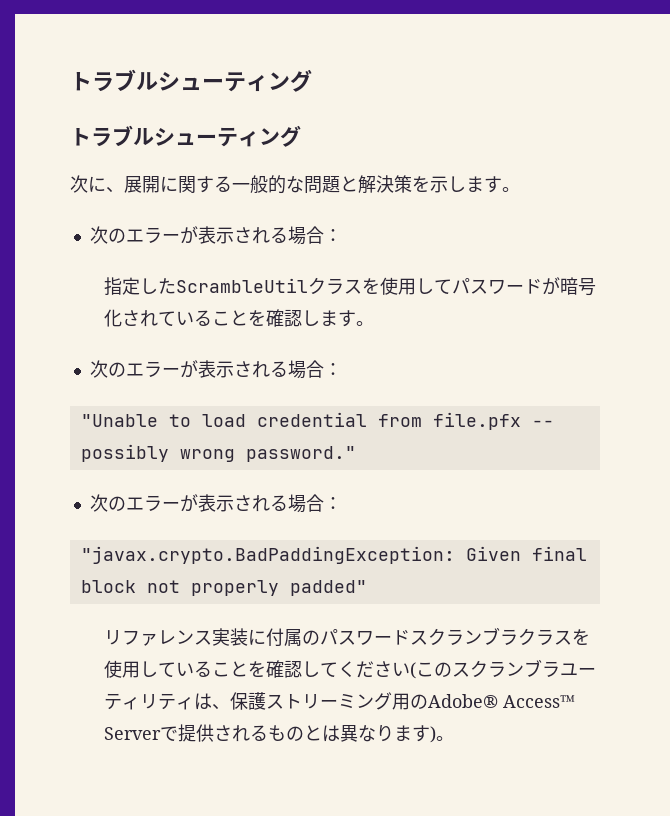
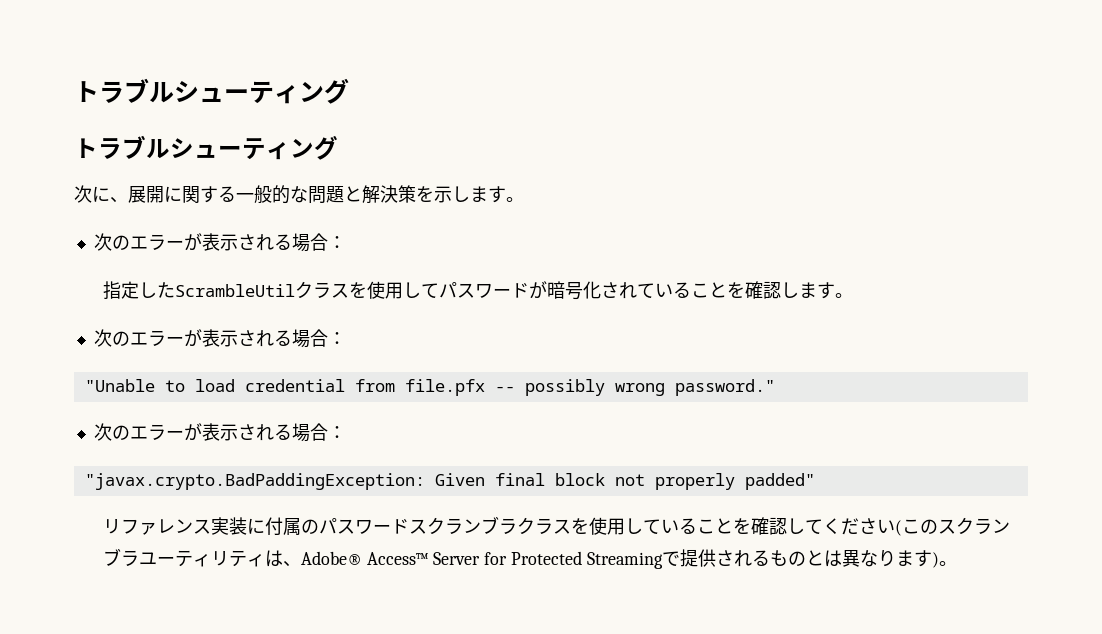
[230,692,576,710] [104,727,162,740] 保護ストリーミング用のAdobe® Access™ Server -> [301,551,663,569] Adobe® Access™ Server for Protected Streaming

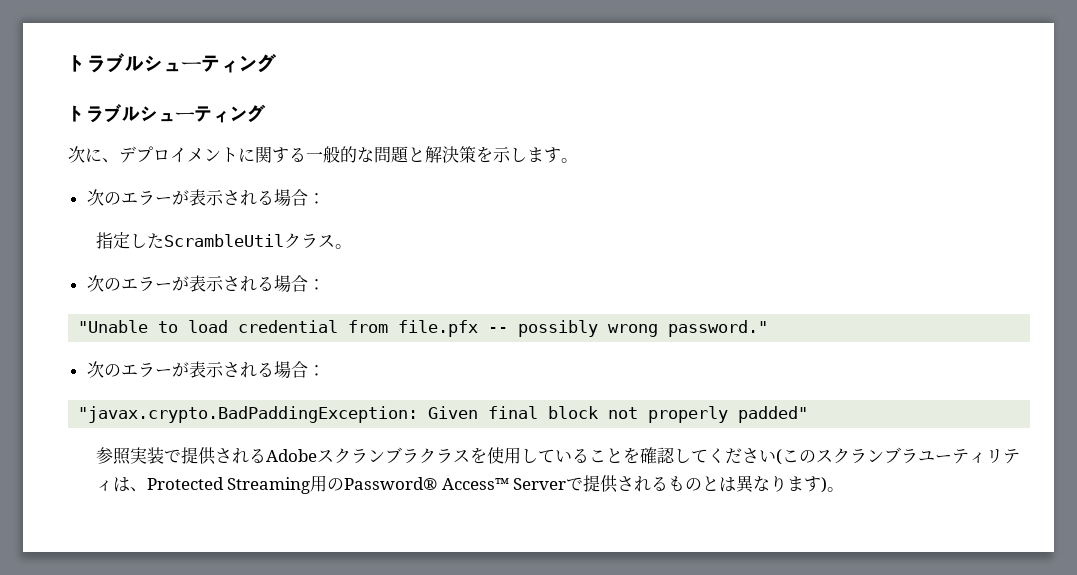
[128,186,164,203] 展開 -> [119,146,238,163] デプロイメント
[349,281,836,300] を使用してパスワードが暗号化されていることを確認します -> (335, 241) none
[103,517,410,536] リファレンス実装に付属のパスワード -> [95,447,317,465] 参照実装で提供されるAdobe
[301,551,663,569] Adobe® Access™ Server for Protected Streaming -> [146,475,567,494] Protected Streaming用のPassword® Access™ Server

